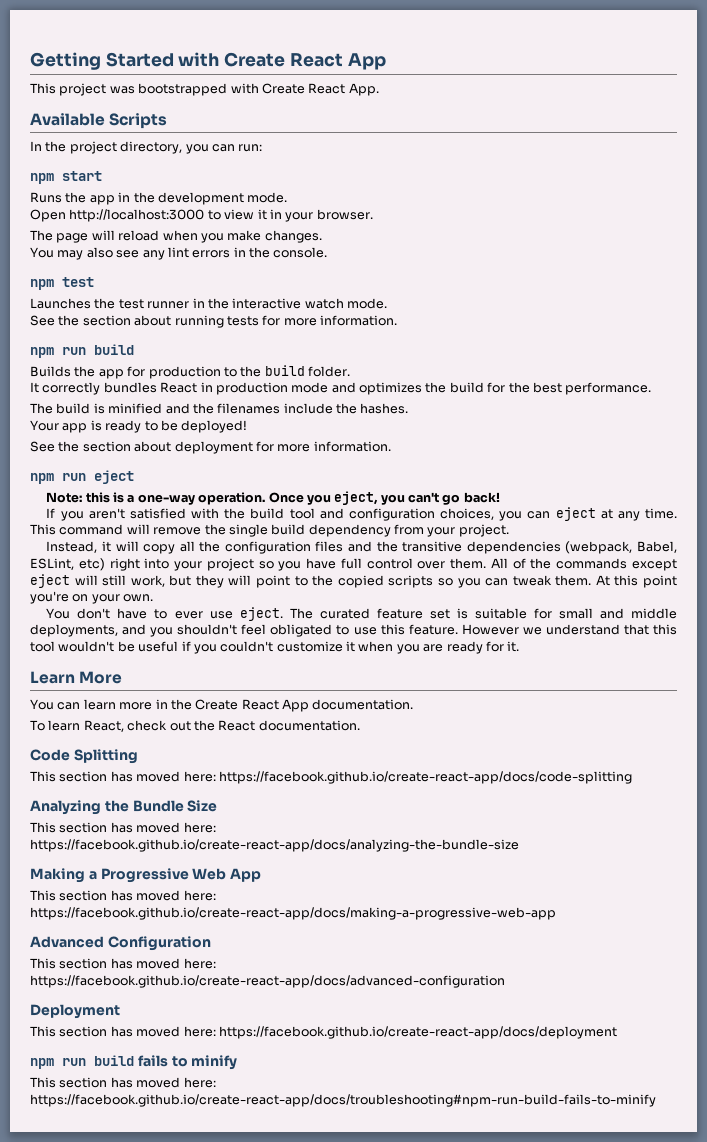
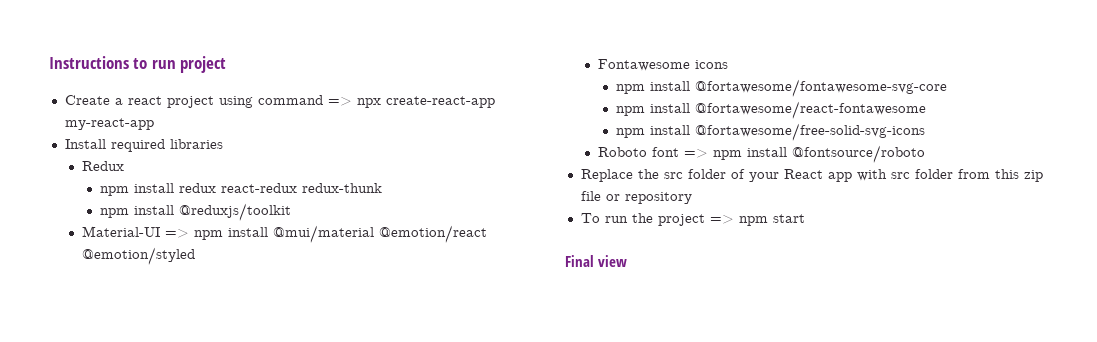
[30,52,386,70] [30,83,379,96] [30,113,168,129] [30,141,263,154] [30,171,102,184] [30,192,288,205] [30,209,373,222] [30,230,322,243] [30,247,328,260] [30,277,94,290] [30,298,387,309] [30,315,397,328] [30,344,134,358] [30,365,350,379] [30,382,652,395] [30,403,409,414] [30,420,248,433] [30,441,391,454] [30,470,134,484] [46,491,500,505] [46,507,677,521] [30,524,509,537] [46,541,677,554] [30,558,677,571] [30,574,677,588] [30,591,154,604] [46,607,677,621] [30,624,677,637] [30,641,520,654] [30,671,123,684] [30,699,414,712] [30,720,360,732] [30,749,138,764] [30,771,632,784] [30,800,218,815] [30,822,216,833] [30,839,519,852] [30,868,262,883] [30,890,216,901] [30,907,556,920] [30,936,211,951] [30,958,216,969] [30,975,505,988] [30,1004,120,1019] [30,1026,617,1039] [30,1055,238,1070] [30,1077,216,1088] [30,1094,656,1107] Getting Started with Create React App // This project was bootstrapped with Create React App. // Available Scripts // In the project directory, you can run: // npm start // Runs the app in the development mode. // Open http://localhost:3000 to view it in your browser. // The page will reload when you make changes. // You may also see any lint errors in the console. // npm test // Launches the test runner in the interactive watch mode. // See the section about running tests for more information. // npm run build // Builds the app for production to the build folder. // It correctly bundles React in production mode and optimizes the build for the best performance. // The build is minified and the filenames include the hashes. // Your app is ready to be deployed! // See the section about deployment for more information. // npm run eject // Note: this is a one-way operation. Once you eject, you can't go back! // If you aren't satisfied with the build tool and configuration choices, you can eject at any time. This command will remove the single build dependency from your project. // Instead, it will copy all the configuration files and the transitive dependencies (webpack, Babel, ESLint, etc) right into your project so you have full control over them. All of the commands except eject will still work, but they will point to the copied scripts so you can tweak them. At this point you're on your own. // You don't have to ever use eject. The curated feature set is suitable for small and middle deployments, and you shouldn't feel obligated to use this feature. However we understand that this tool wouldn't be useful if you couldn't customize it when you are ready for it. // Learn More // You can learn more in the Create React App documentation. // To learn React, check out the React documentation. // Code Splitting // This section has moved here: https://facebook.github.io/create-react-app/docs/code-splitting // Analyzing the Bundle Size // This section has moved here: https://facebook.github.io/create-react-app/docs/analyzing-the-bundle-size // Making a Progressive Web App // This section has moved here: https://facebook.github.io/create-react-app/docs/making-a-progressive-web-app // Advanced Configuration // This section has moved here: https://facebook.github.io/create-react-app/docs/advanced-configuration // Deployment // This section has moved here: https://facebook.github.io/create-react-app/docs/deployment // npm run build fails to minify // This section has moved here: https://facebook.github.io/create-react-app/docs/troubleshooting#npm-run-build-fails-to-minify -> [49,56,227,73] [64,95,495,108] [64,118,154,130] [64,139,223,152] [82,161,125,171] [99,183,382,196] [99,203,291,221] [82,225,488,243] [82,247,196,265] [598,59,729,71] [615,79,947,97] [615,101,926,119] [615,123,925,141] [598,145,926,163] [580,169,1043,182] [580,191,692,204] [580,213,805,226] [565,255,628,267] Instructions to run project // Create a react project using command => npx create-react-app my-react-app // Install required libraries // Redux // npm install redux react-redux redux-thunk // npm install @reduxjs/toolkit // Material-UI => npm install @mui/material @emotion/react @emotion/styled // Fontawesome icons // npm install @fortawesome/fontawesome-svg-core // npm install @fortawesome/react-fontawesome // npm install @fortawesome/free-solid-svg-icons // Roboto font => npm install @fontsource/roboto // Replace the src folder of your React app with src folder from this zip file or repository // To run the project => npm start // Final view

